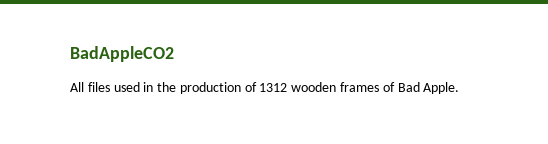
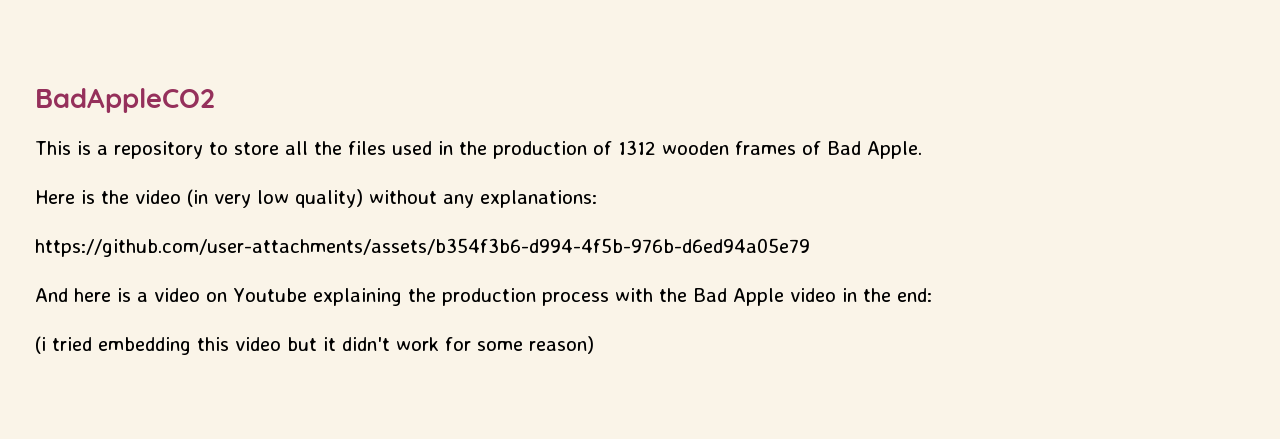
[70,82,84,92] All -> [35,141,342,159] This is a repository to store all the
(460, 88) none -> [35,189,597,208] [35,238,810,257] [35,288,932,306] [35,336,594,355] // Here is the video (in very low quality) without any explanations: // https://github.com/user-attachments/assets/b354f3b6-d994-4f5b-976b-d6ed94a05e79 // And here is a video on Youtube explaining the production process with the Bad Apple video in the end: // (i tried embedding this video but it didn't work for some reason)

